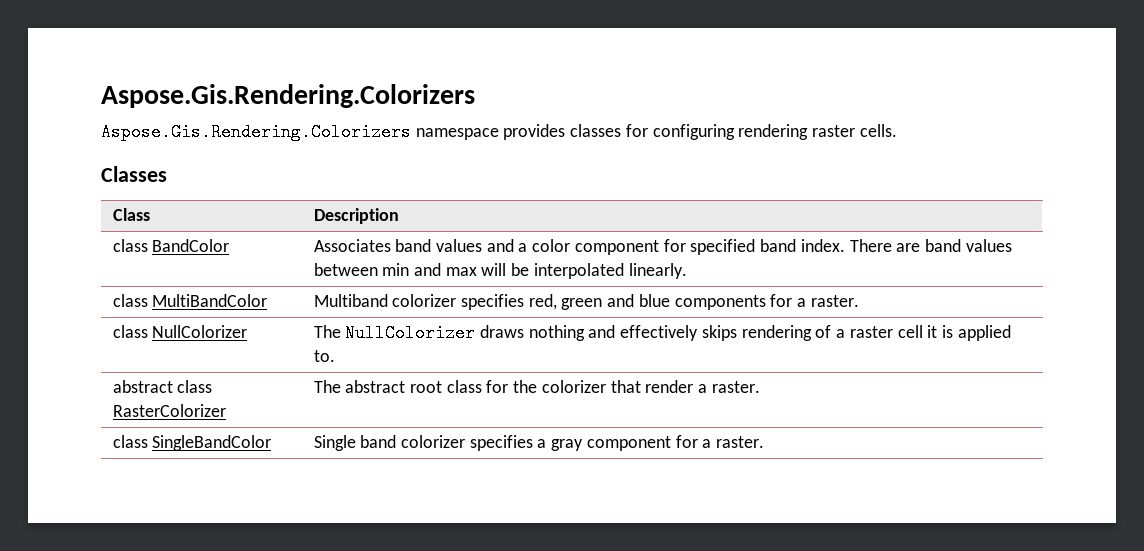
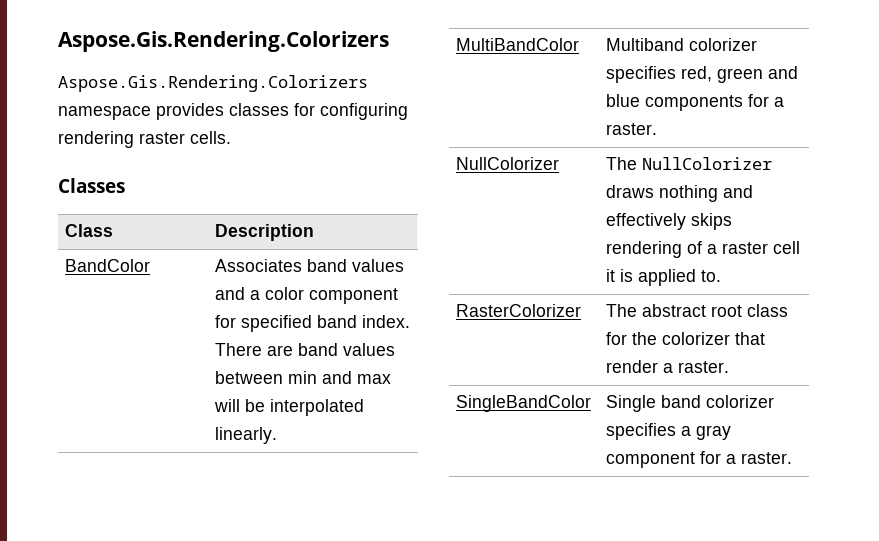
[112,239,148,252] class -> (315, 232) none
[112,294,148,307] class -> (278, 435) none
[112,325,148,338] class -> (658, 129) none
[112,380,213,393] abstract class -> (722, 276) none
[112,435,148,448] class -> (730, 367) none

